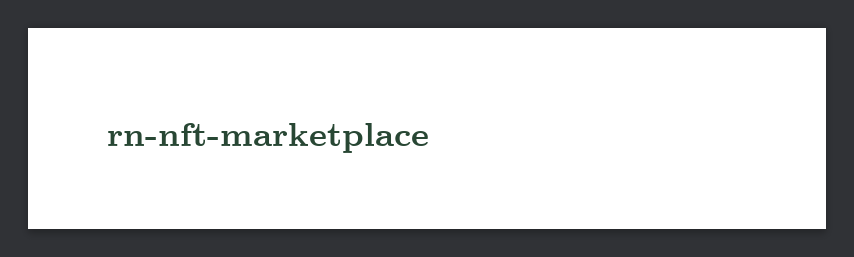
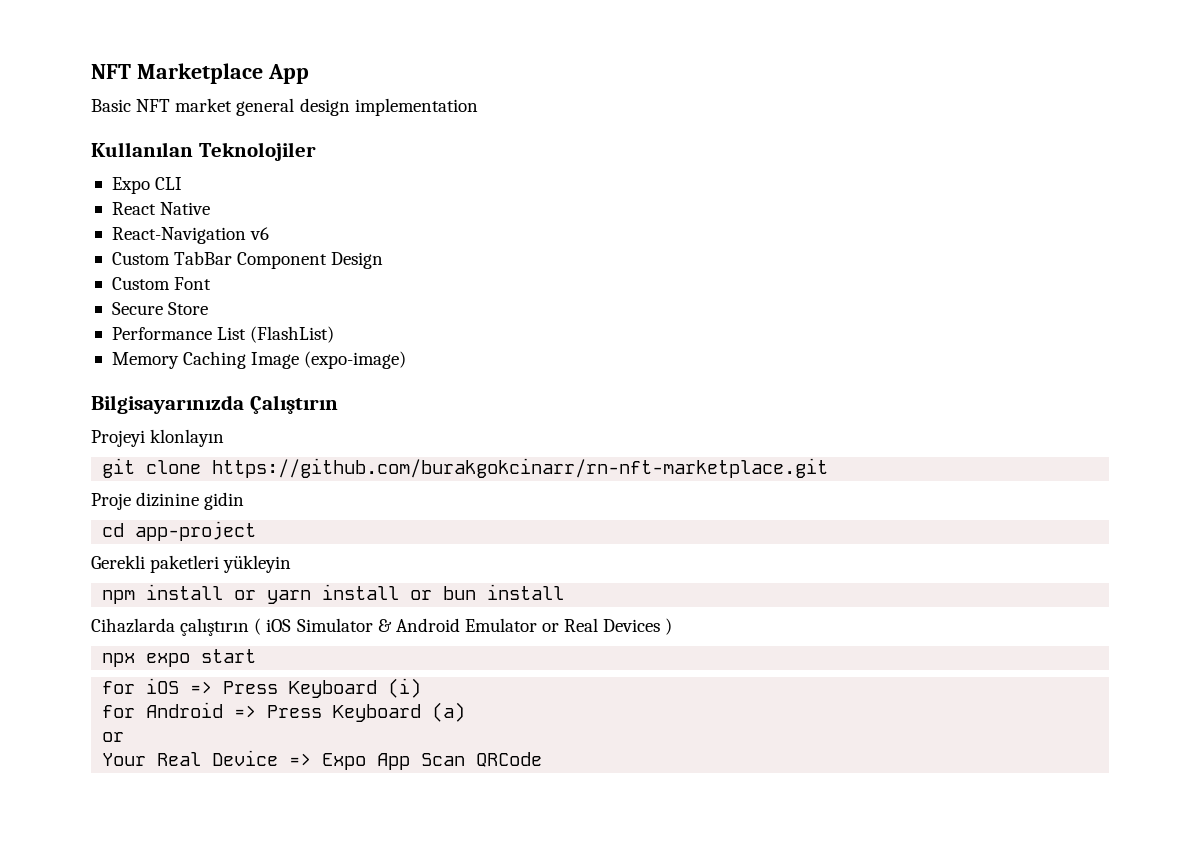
[107,123,429,153] rn-nft-marketplace -> [91,63,309,84] [91,98,478,116] [91,142,316,161] [111,177,183,194] [111,202,211,215] [111,227,270,244] [111,251,384,269] [111,277,212,290] [111,302,209,315] [111,326,335,343] [111,351,407,369] [91,395,338,414] [91,429,225,447] [102,458,829,478] [91,492,245,510] [102,521,257,541] [91,555,292,573] [102,584,565,604] [91,618,673,636] [102,649,257,667] [102,678,422,698] [102,702,466,722] [102,732,125,742] [102,750,543,770] NFT Marketplace App // Basic NFT market general design implementation // Kullanılan Teknolojiler // Expo CLI // React Native // React-Navigation v6 // Custom TabBar Component Design // Custom Font // Secure Store // Performance List (FlashList) // Memory Caching Image (expo-image) // Bilgisayarınızda Çalıştırın // Projeyi klonlayın // git clone https://github.com/burakgokcinarr/rn-nft-marketplace.git // Proje dizinine gidin // cd app-project // Gerekli paketleri yükleyin // npm install or yarn install or bun install // Cihazlarda çalıştırın ( iOS Simulator & Android Emulator or Real Devices ) // npx expo start // for iOS => Press Keyboard (i) // for Android => Press Keyboard (a) // or // Your Real Device => Expo App Scan QRCode

